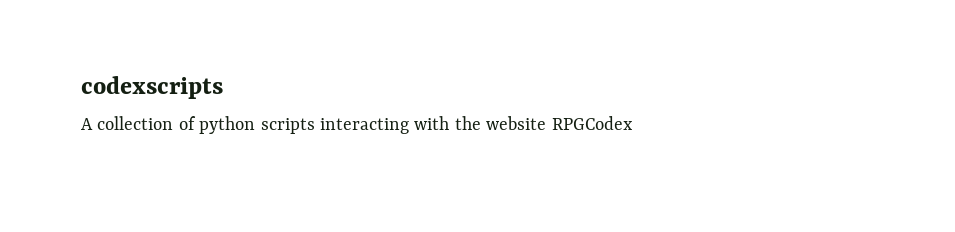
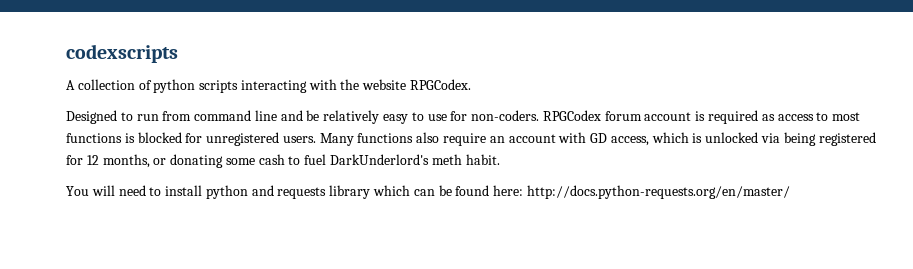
[551,116,633,130] RPGCodex -> [410,79,472,90] [66,110,861,124] [66,132,876,146] [66,154,500,168] [66,185,790,199] RPGCodex. // Designed to run from command line and be relatively easy to use for non-coders. RPGCodex forum account is required as access to most functions is blocked for unregistered users. Many functions also require an account with GD access, which is unlocked via being registered for 12 months, or donating some cash to fuel DarkUnderlord's meth habit. // You will need to install python and requests library which can be found here: http://docs.python-requests.org/en/master/

